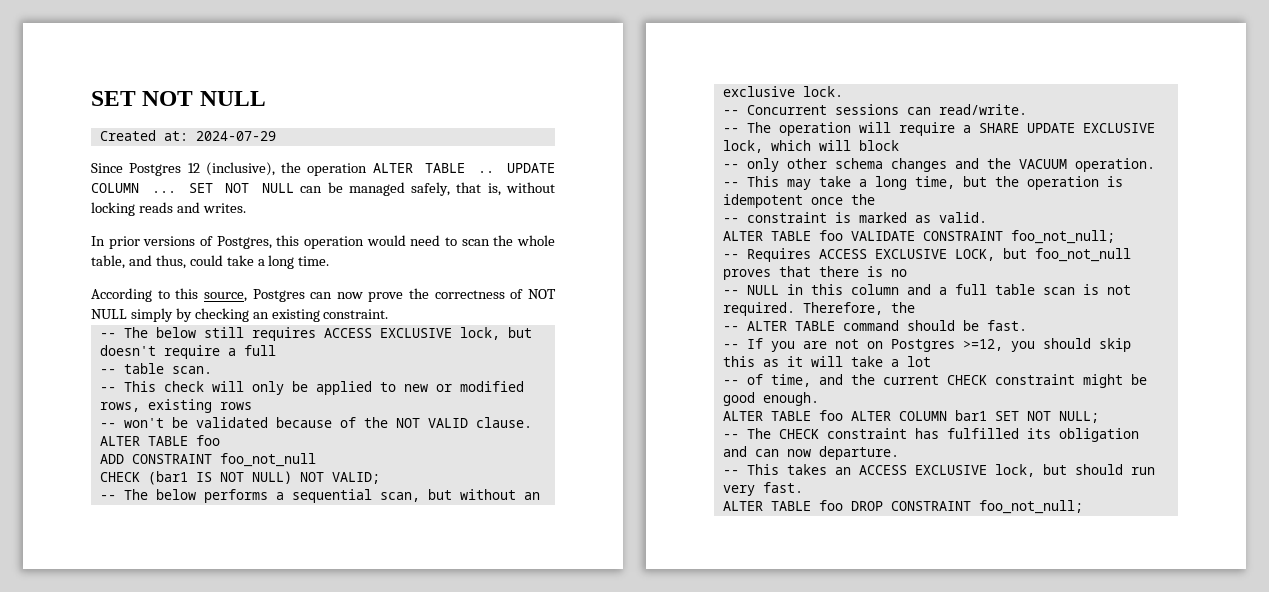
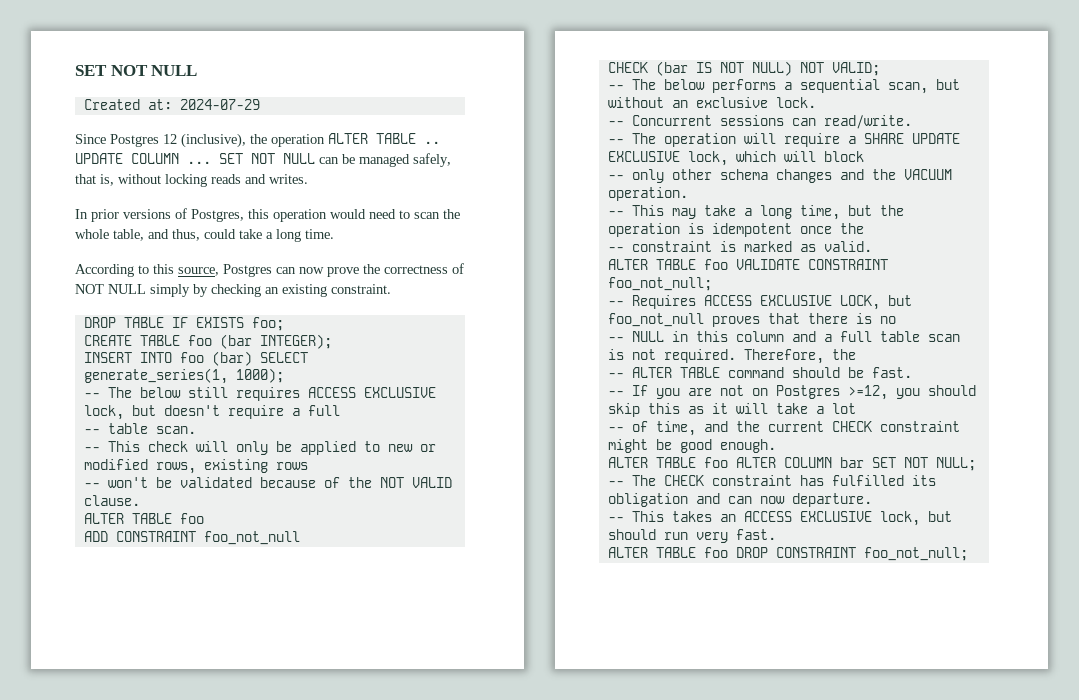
(389, 314) none -> [83,317,284,331] [83,334,332,349] [83,351,308,366] [83,368,284,384] // DROP TABLE IF EXISTS foo; // CREATE TABLE foo (bar INTEGER); // INSERT INTO foo (bar) SELECT generate_series(1, 1000);
[147,471,188,485] (bar1 -> [655,61,688,76] (bar
[954,410,987,421] bar1 -> [839,457,864,468] bar

